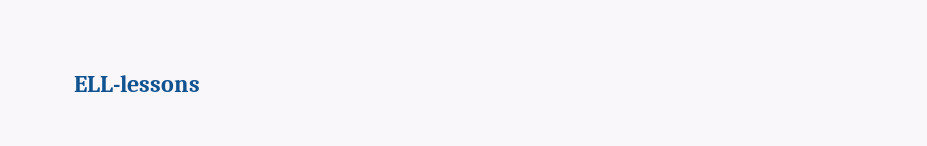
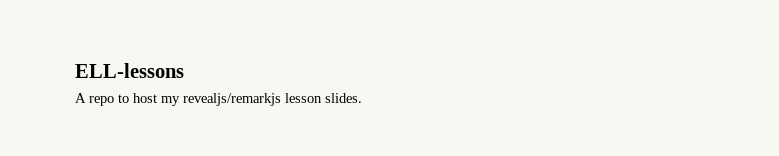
(200, 83) none -> [75,93,362,106] // A repo to host my revealjs/remarkjs lesson slides.

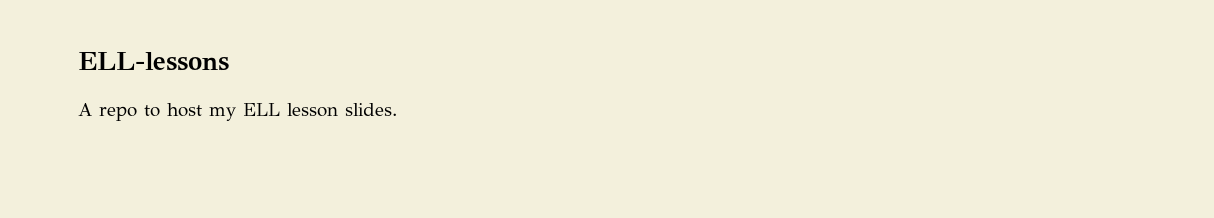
[183,93,281,106] revealjs/remarkjs -> [243,103,280,116] ELL

